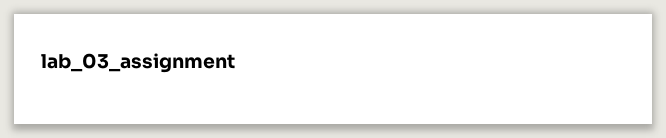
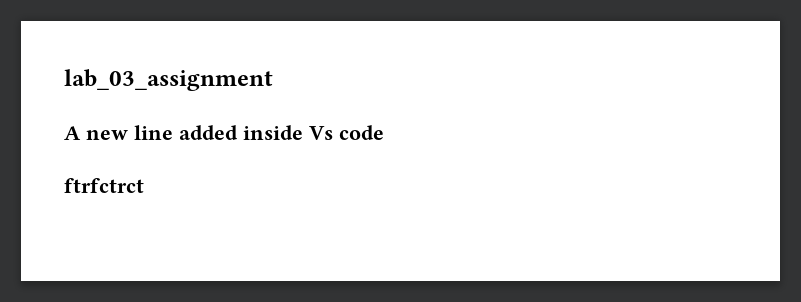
(235, 63) none -> [64,125,384,140] [64,178,144,193] // A new line added inside Vs code // ftrfctrct

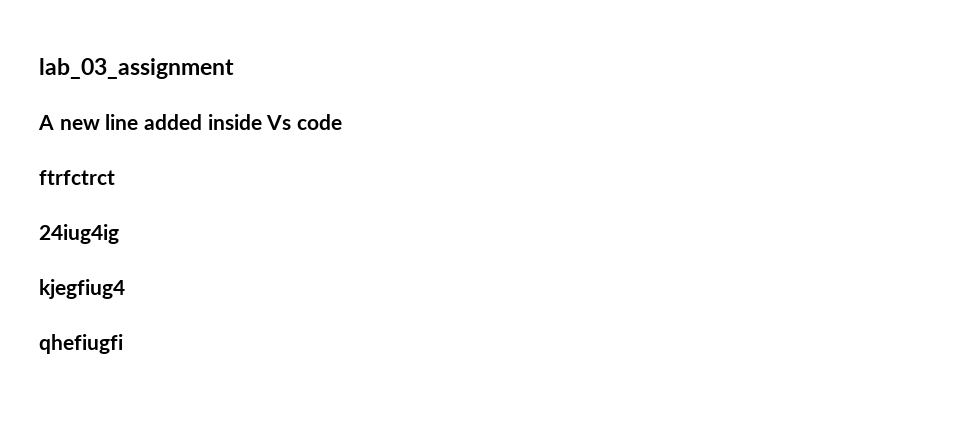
(144, 185) none -> [39,224,119,244] [39,279,125,299] [39,334,123,354] // 24iug4ig // kjegfiug4 // qhefiugfi

